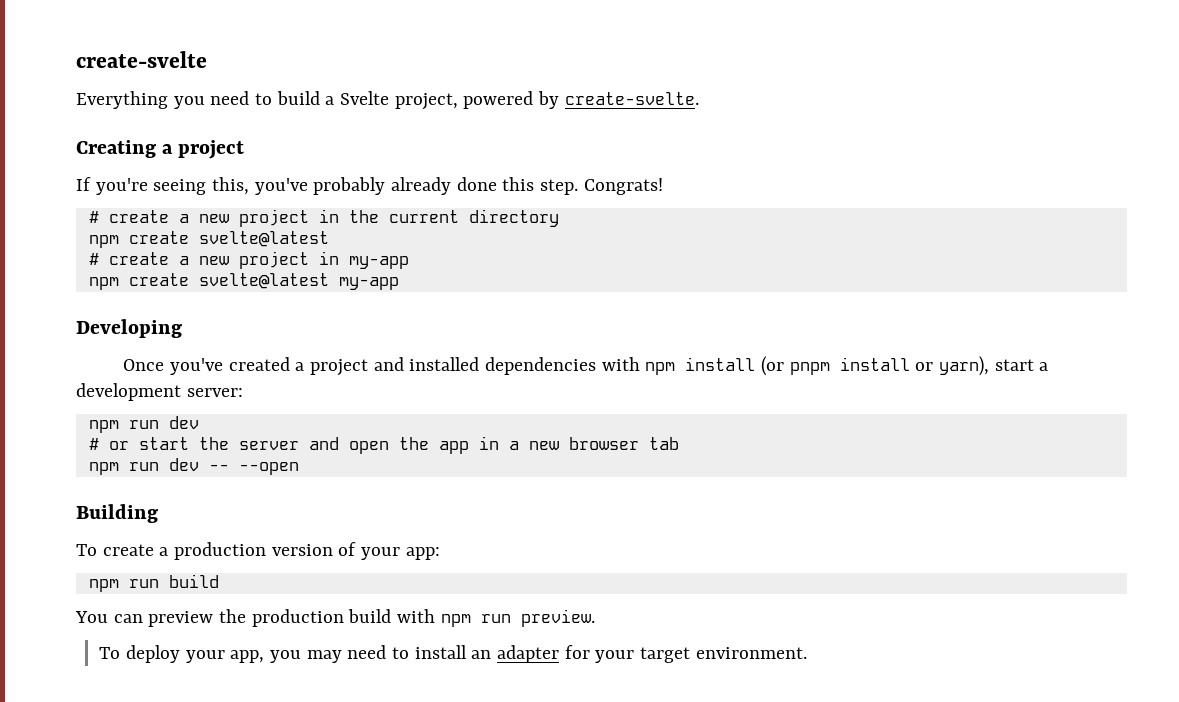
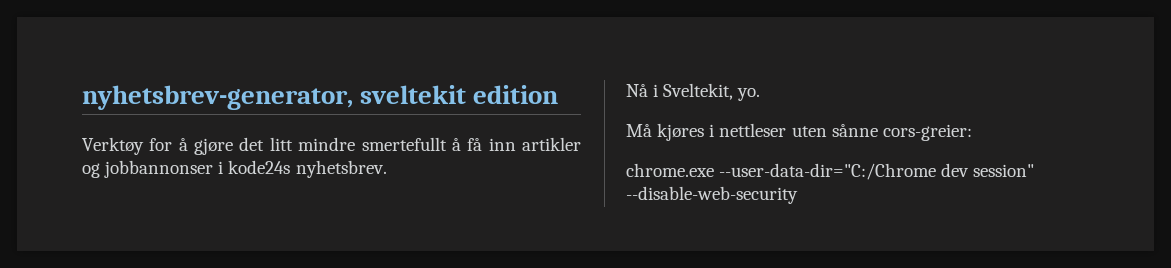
[76,51,207,68] [76,91,699,110] [76,140,245,159] [76,177,663,195] [88,209,559,227] [88,231,329,248] [88,251,409,269] [88,273,399,290] [76,319,182,338] [123,356,1049,376] [76,383,243,401] [88,416,199,433] [88,436,679,454] [88,458,299,475] [76,504,158,523] [76,542,440,560] [88,574,219,592] [75,609,595,627] [99,645,807,663] create-svelte // Everything you need to build a Svelte project, powered by create-svelte. // Creating a project // If you're seeing this, you've probably already done this step. Congrats! // # create a new project in the current directory // npm create svelte@latest // # create a new project in my-app // npm create svelte@latest my-app // Developing // Once you've created a project and installed dependencies with npm install (or pnpm install or yarn), start a development server: // npm run dev // # or start the server and open the app in a new browser tab // npm run dev -- --open // Building // To create a production version of your app: // npm run build // You can preview the production build with npm run preview. // To deploy your app, you may need to install an adapter for your target environment. -> [82,85,559,110] [82,137,581,155] [82,160,387,178] [626,83,761,101] [626,123,972,141] [626,163,1035,180] [626,186,798,204] nyhetsbrev-generator, sveltekit edition // Verktøy for å gjøre det litt mindre smertefullt å få inn artikler og jobbannonser i kode24s nyhetsbrev. // Nå i Sveltekit, yo. // Må kjøres i nettleser uten sånne cors-greier: // chrome.exe --user-data-dir="C:/Chrome dev session" --disable-web-security

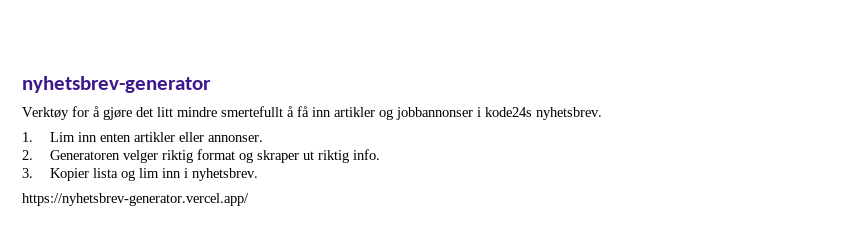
[82,85,559,110] nyhetsbrev-generator, sveltekit edition -> [22,76,211,93] nyhetsbrev-generator
[626,83,761,101] [626,123,972,141] [626,163,1035,180] [626,186,798,204] Nå i Sveltekit, yo. // Må kjøres i nettleser uten sånne cors-greier: // chrome.exe --user-data-dir="C:/Chrome dev session" --disable-web-security -> [22,132,264,142] [22,149,381,163] [22,168,259,181] [22,193,249,206] 1. Lim inn enten artikler eller annonser. // 2. Generatoren velger riktig format og skraper ut riktig info. // 3. Kopier lista og lim inn i nyhetsbrev. // https://nyhetsbrev-generator.vercel.app/

